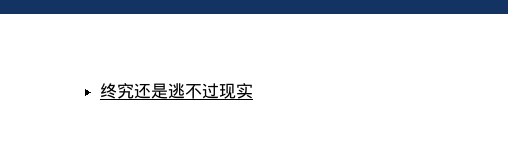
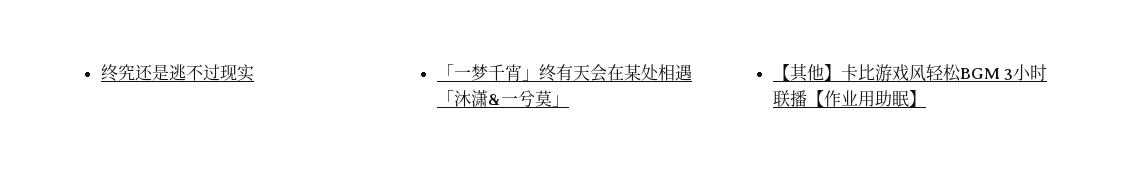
(254, 91) none -> [436,64,692,82] [436,89,569,107] [772,63,1048,82] [772,90,926,107] // 「一梦千宵」终有天会在某处相遇「沐潇&一兮莫」 // 【其他】卡比游戏风轻松BGM 3小时联播【作业用助眠】

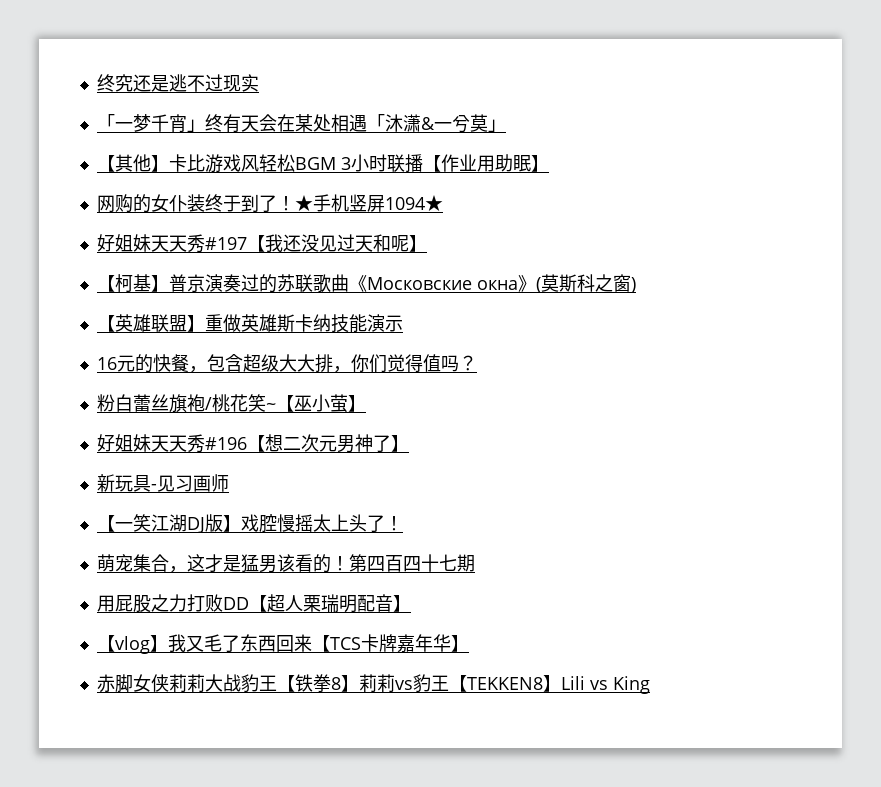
(926, 98) none -> [96,194,443,213] [96,234,427,253] [96,274,636,293] [96,314,403,333] [96,354,477,373] [96,394,366,413] [96,434,409,453] [96,474,229,492] [96,514,403,533] [96,554,475,573] [96,594,411,613] [96,634,469,654] [96,674,650,694] // 网购的女仆装终于到了！★手机竖屏1094★ // 好姐妹天天秀#197【我还没见过天和呢】 // 【柯基】普京演奏过的苏联歌曲《Московские окна》(莫斯科之窗) // 【英雄联盟】重做英雄斯卡纳技能演示 // 16元的快餐，包含超级大大排，你们觉得值吗？ // 粉白蕾丝旗袍/桃花笑~【巫小萤】 // 好姐妹天天秀#196【想二次元男神了】 // 新玩具-见习画师 // 【一笑江湖DJ版】戏腔慢摇太上头了！ // 萌宠集合，这才是猛男该看的！第四百四十七期 // 用屁股之力打败DD【超人栗瑞明配音】 // 【vlog】我又毛了东西回来【TCS卡牌嘉年华】 // 赤脚女侠莉莉大战豹王【铁拳8】莉莉vs豹王【TEKKEN8】Lili vs King

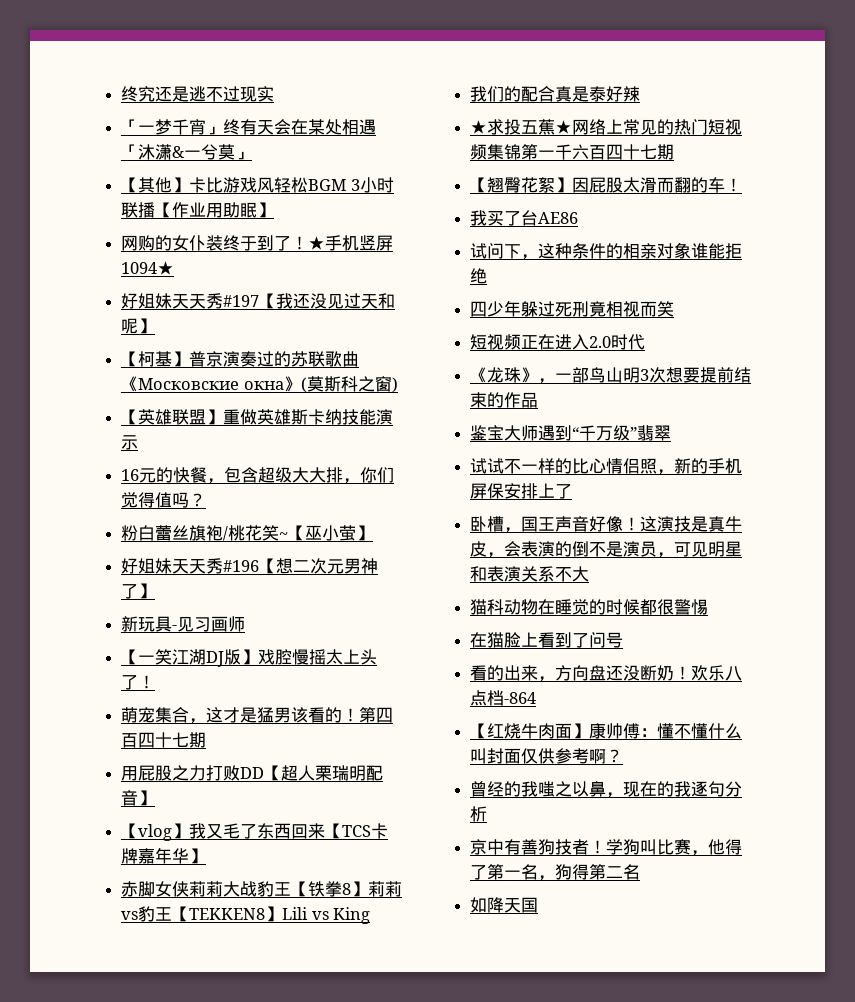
(650, 685) none -> [470,86,641,102] [470,119,743,135] [470,144,675,160] [470,177,743,193] [470,210,579,226] [470,242,743,260] [470,268,488,284] [470,300,675,317] [470,334,646,350] [470,367,752,384] [470,392,539,408] [470,425,672,441] [470,458,743,475] [470,483,573,499] [470,516,743,533] [470,541,743,558] [470,566,590,582] [470,599,709,615] [470,632,624,648] [470,665,743,682] [470,690,537,706] [470,723,743,739] [470,748,624,764] [470,781,743,798] [470,806,488,822] [470,839,743,856] [470,864,641,881] [470,897,539,913] // 我们的配合真是泰好辣 // ★求投五蕉★网络上常见的热门短视频集锦第一千六百四十七期 // 【翘臀花絮】因屁股太滑而翻的车！ // 我买了台AE86 // 试问下，这种条件的相亲对象谁能拒绝 // 四少年躲过死刑竟相视而笑 // 短视频正在进入2.0时代 // 《龙珠》，一部鸟山明3次想要提前结束的作品 // 鉴宝大师遇到“千万级”翡翠 // 试试不一样的比心情侣照，新的手机屏保安排上了 // 卧槽，国王声音好像！这演技是真牛皮，会表演的倒不是演员，可见明星和表演关系不大 // 猫科动物在睡觉的时候都很警惕 // 在猫脸上看到了问号 // 看的出来，方向盘还没断奶！欢乐八点档-864 // 【红烧牛肉面】康帅傅：懂不懂什么叫封面仅供参考啊？ // 曾经的我嗤之以鼻，现在的我逐句分析 // 京中有善狗技者！学狗叫比赛，他得了第一名，狗得第二名 // 如降天国

